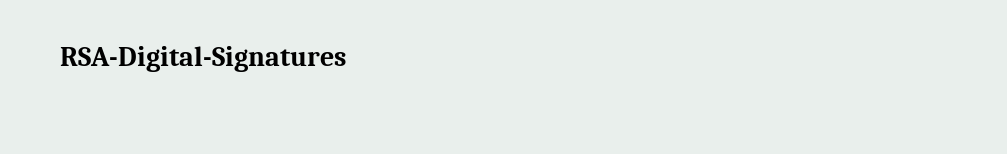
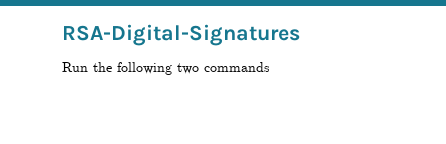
(346, 59) none -> [62,62,270,75] // Run the following two commands

